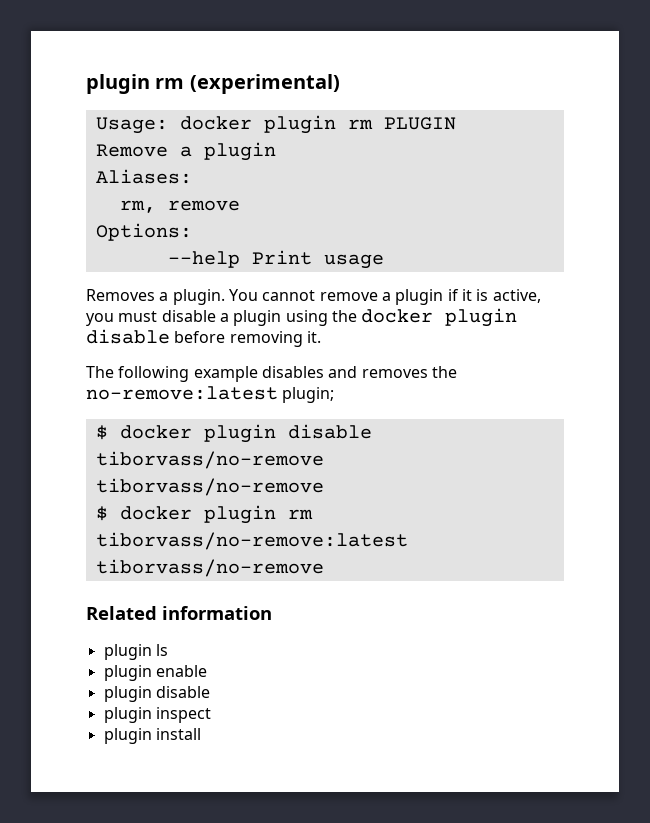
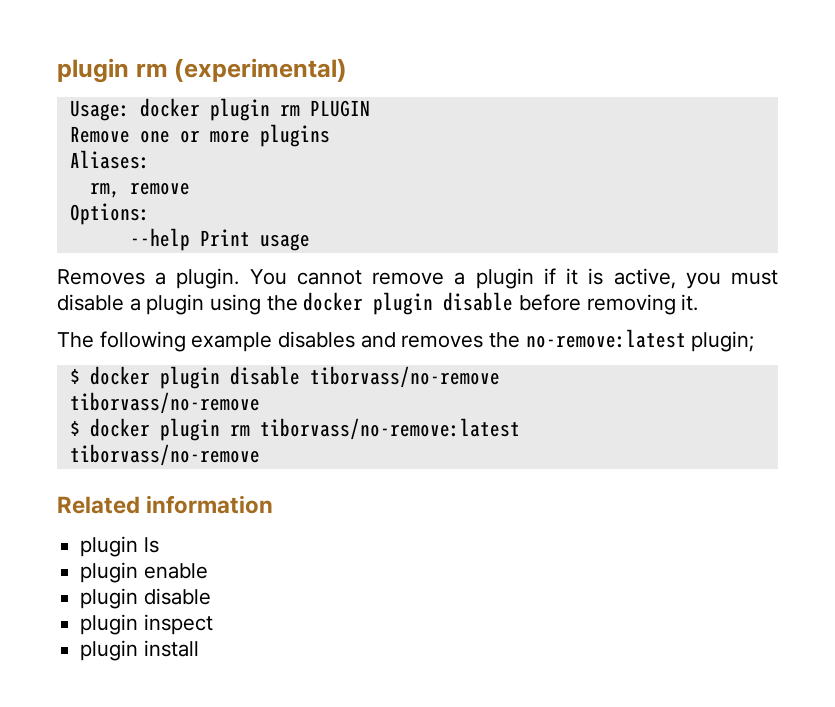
[179,142,276,161] a plugin -> [139,124,330,147] one or more plugins

